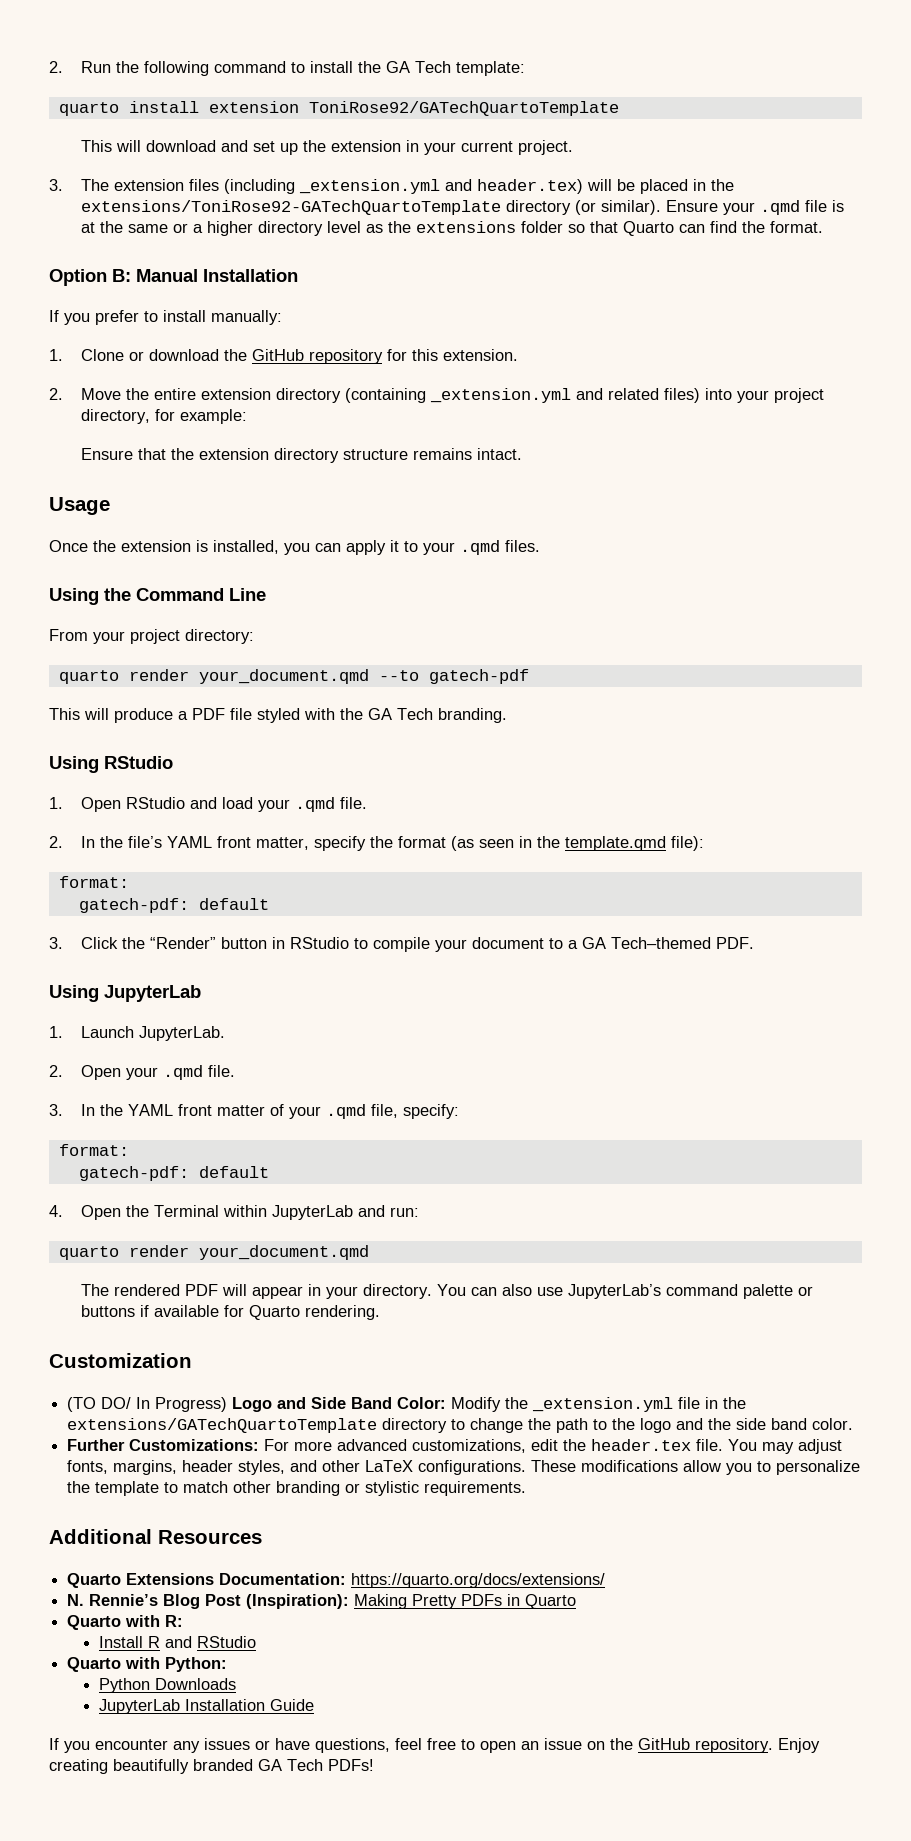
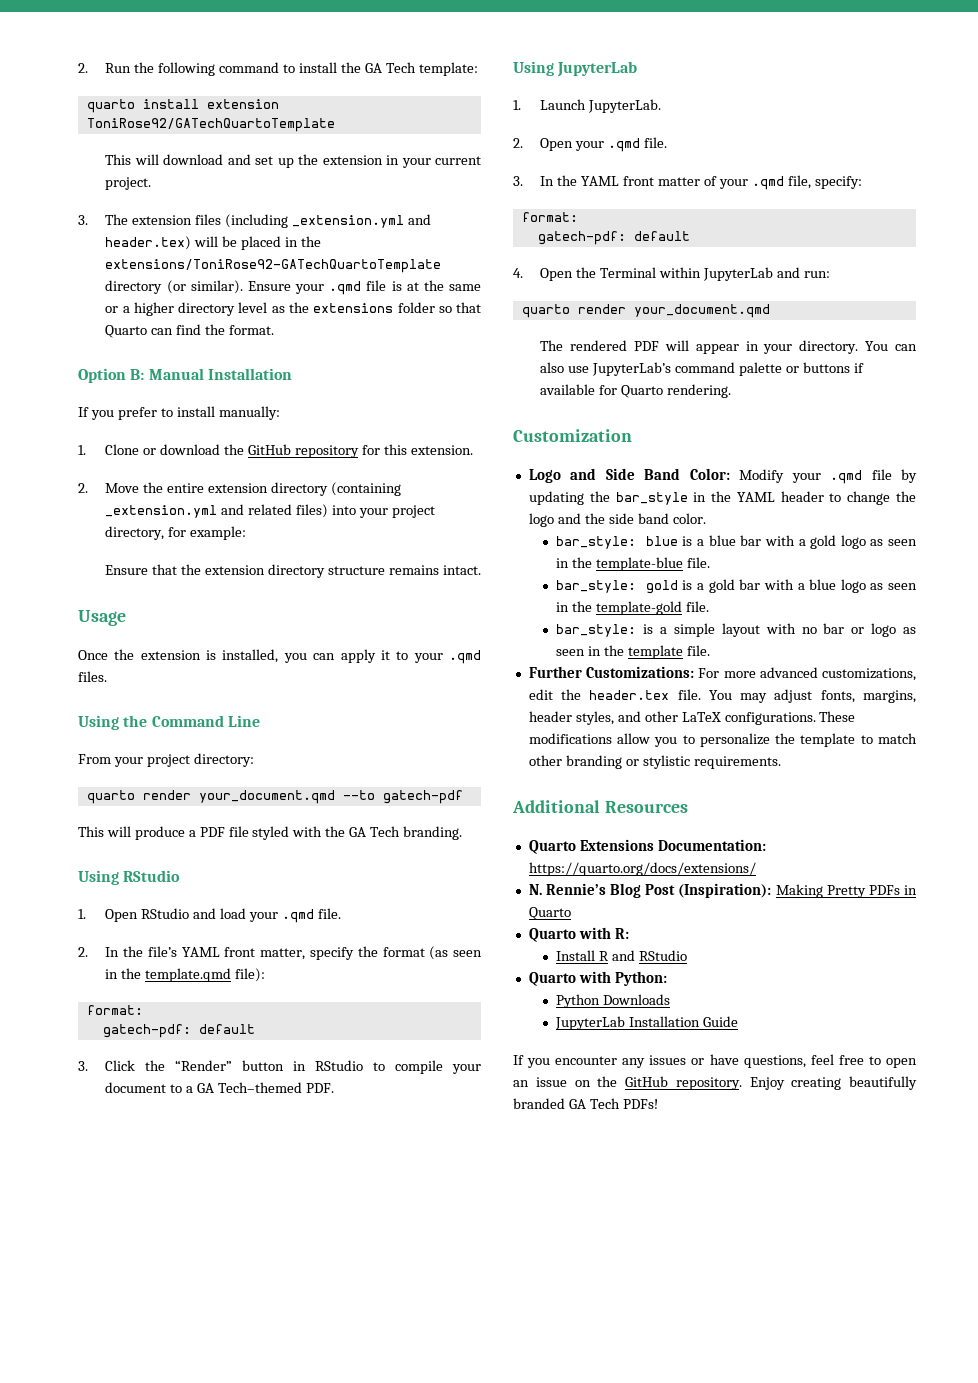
[67,1397,228,1412] (TO DO/ In Progress) -> (632, 435) none
[505,1397,747,1412] [67,1418,608,1433] the _extension.yml file in the extensions/GATechQuartoTemplate directory to change the path to -> [791,469,917,484] [528,491,891,505] your .qmd file by updating the bar_style in the YAML header to change
(854, 1424) none -> [556,535,917,549] [556,557,711,571] [556,579,917,594] [556,601,710,615] [556,623,916,637] [556,645,711,659] // bar_style: blue is a blue bar with a gold logo as seen in the template-blue file. // bar_style: gold is a gold bar with a blue logo as seen in the template-gold file. // bar_style: is a simple layout with no bar or logo as seen in the template file.

